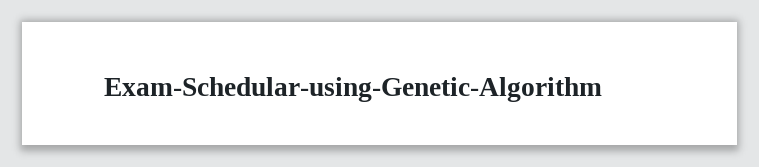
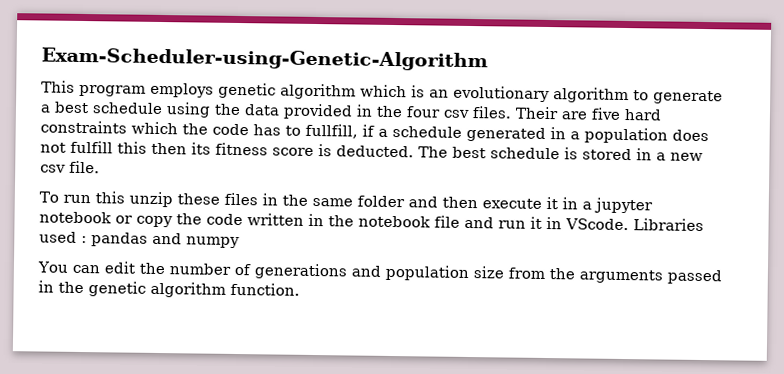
[104,77,602,102] Exam-Schedular-using-Genetic-Algorithm -> [41,47,488,72] [41,80,723,105] [40,101,662,121] [40,120,709,144] [40,140,703,162] [40,160,100,174] [39,191,653,214] [39,211,704,232] [39,231,240,249] [37,261,722,285] [38,280,300,298] Exam-Scheduler-using-Genetic-Algorithm // This program employs genetic algorithm which is an evolutionary algorithm to generate a best schedule using the data provided in the four csv files. Their are five hard constraints which the code has to fullfill, if a schedule generated in a population does not fulfill this then its fitness score is deducted. The best schedule is stored in a new csv file. // To run this unzip these files in the same folder and then execute it in a jupyter notebook or copy the code written in the notebook file and run it in VScode. Libraries used : pandas and numpy // You can edit the number of generations and population size from the arguments passed in the genetic algorithm function.

